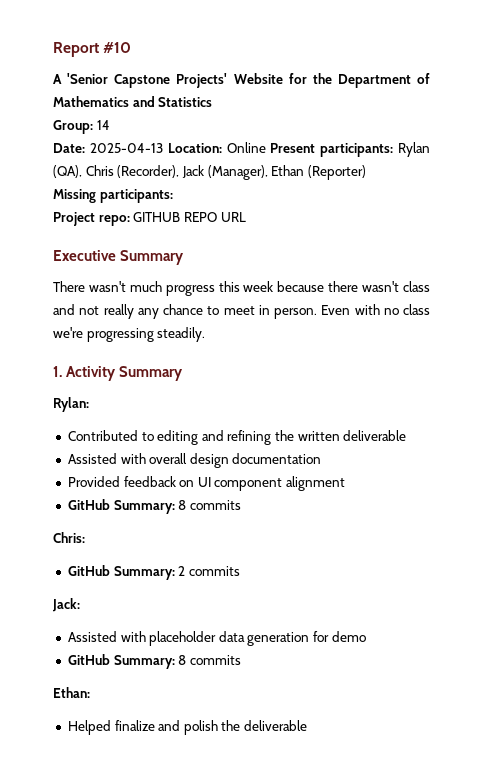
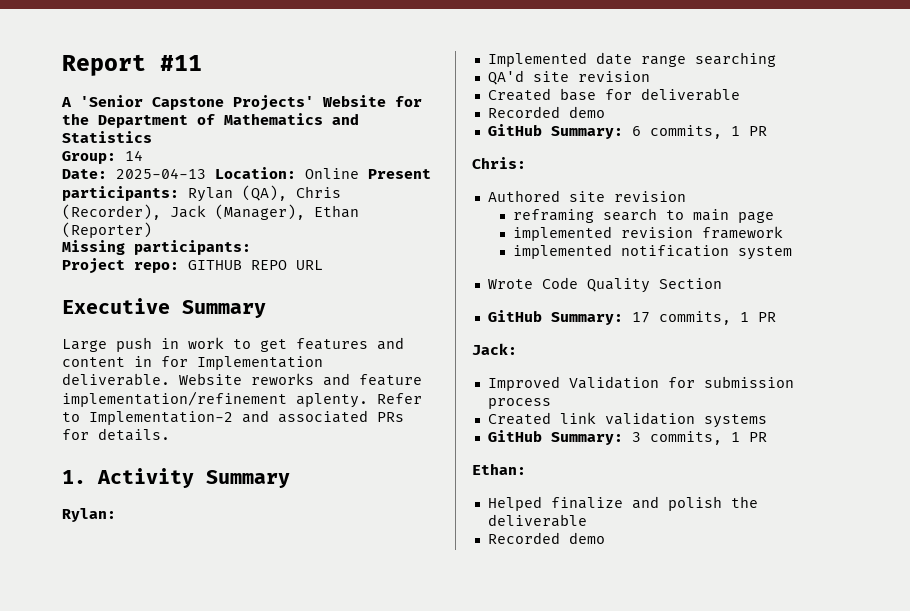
[103,42,132,53] #10 -> [160,55,202,71] #11
[53,281,431,296] [53,304,430,319] [53,327,206,342] [53,366,184,381] [53,397,89,412] [67,430,407,445] [67,453,322,468] [67,476,346,491] [67,499,241,514] [53,532,85,543] [67,565,240,580] [52,598,80,612] [67,631,366,646] [67,654,241,669] There wasn't much progress this week because there wasn't class and not really any chance to meet in person. Even with no class we're progressing steadily. // 1. Activity Summary // Rylan: // Contributed to editing and refining the written deliverable // Assisted with overall design documentation // Provided feedback on UI component alignment // GitHub Summary: 8 commits // Chris: // GitHub Summary: 2 commits // Jack: // Assisted with placeholder data generation for demo // GitHub Summary: 8 commits -> [62,337,404,352] [62,356,323,370] [62,373,422,386] [62,391,422,408] [62,410,404,425] [62,428,170,441] [62,468,290,488] [62,508,116,522] [487,52,776,67] [487,70,650,85] [487,88,740,101] [487,106,605,118] [487,124,767,139] [472,157,526,169] [487,190,686,202] [513,208,775,223] [513,226,784,241] [513,244,793,260] [487,277,722,293] [487,310,776,325] [472,343,517,355] [487,376,794,391] [487,398,551,409] [487,412,767,428] [487,430,767,445] Large push in work to get features and content in for Implementation deliverable. Website reworks and feature implementation/refinement aplenty. Refer to Implementation-2 and associated PRs for details. // 1. Activity Summary // Rylan: // Implemented date range searching // QA'd site revision // Created base for deliverable // Recorded demo // GitHub Summary: 6 commits, 1 PR // Chris: // Authored site revision // reframing search to main page // implemented revision framework // implemented notification system // Wrote Code Quality Section // GitHub Summary: 17 commits, 1 PR // Jack: // Improved Validation for submission process // Created link validation systems // GitHub Summary: 3 commits, 1 PR
(308, 725) none -> [487,532,605,544] // Recorded demo

